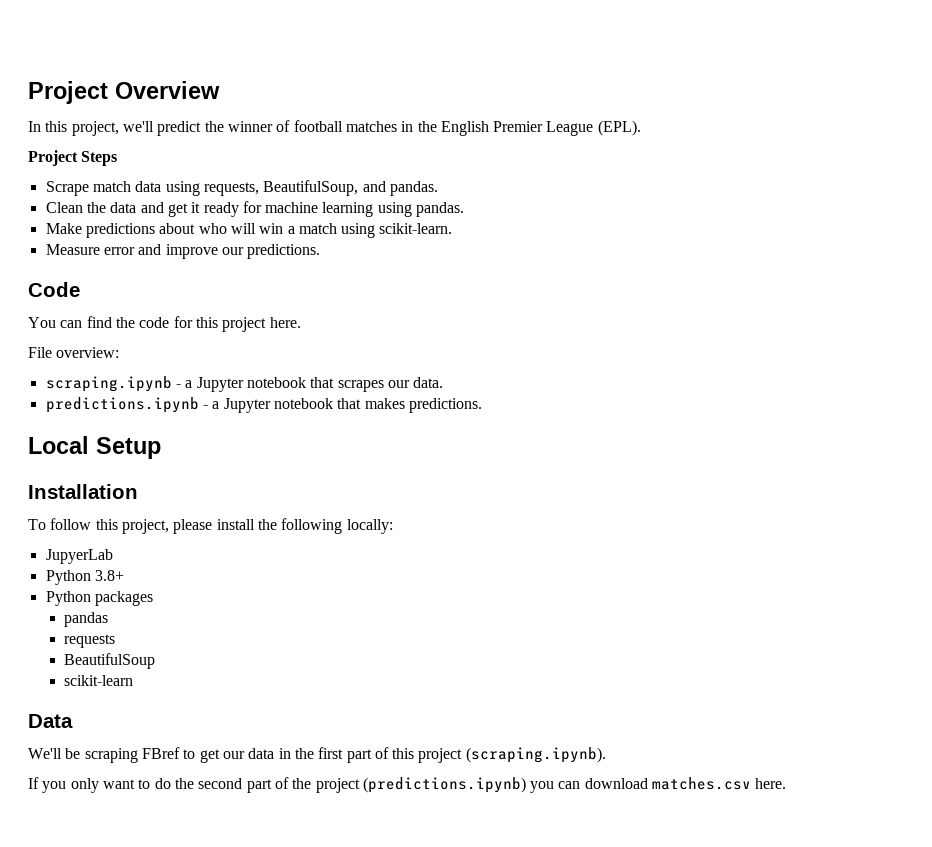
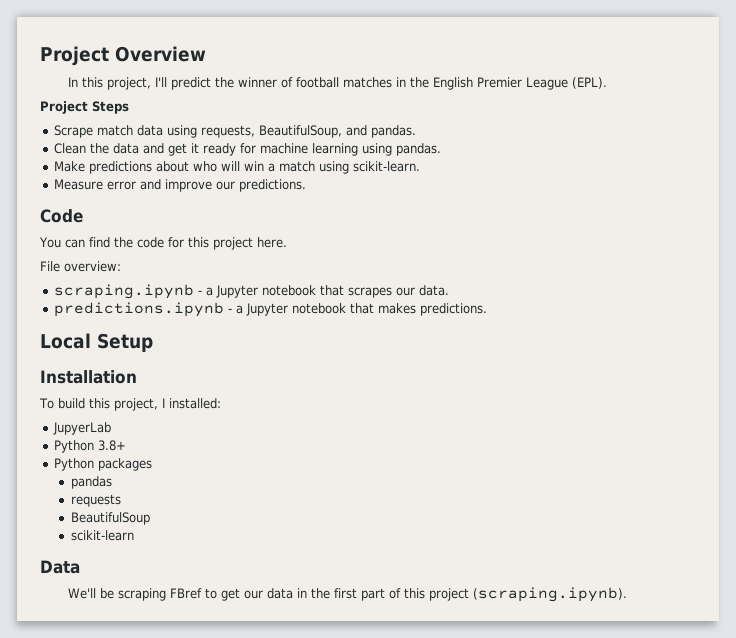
[122,121,154,132] we'll -> [155,77,168,87] I'll
[50,518,393,534] follow this project, please install the following locally: -> [57,398,221,411] build this project, I installed:
[28,777,787,793] // If you only want to do the second part of the project (predictions.ipynb) you can download matches.csv here. -> (628, 594) none

